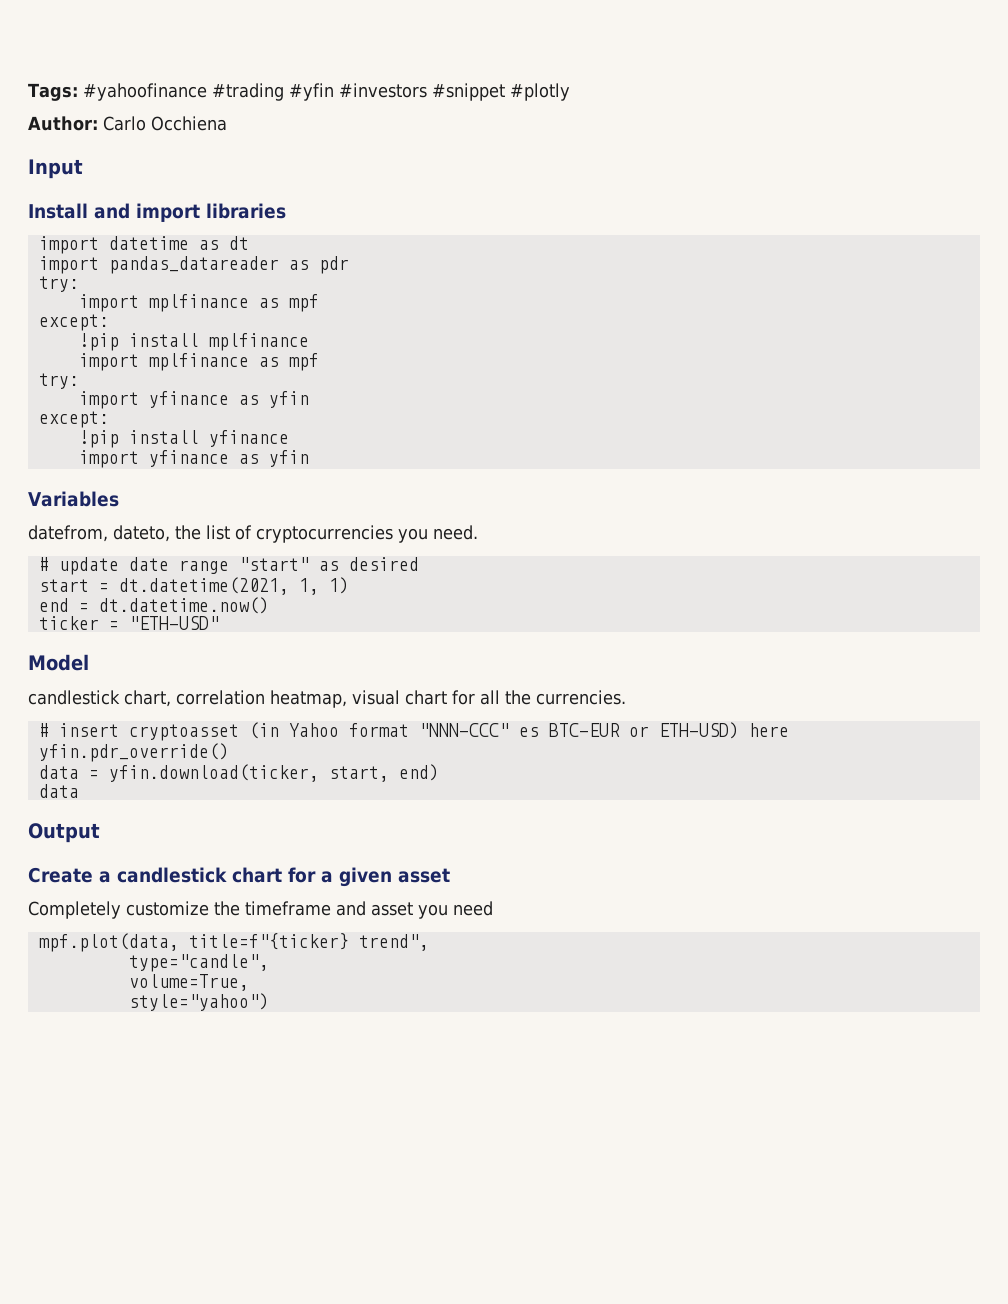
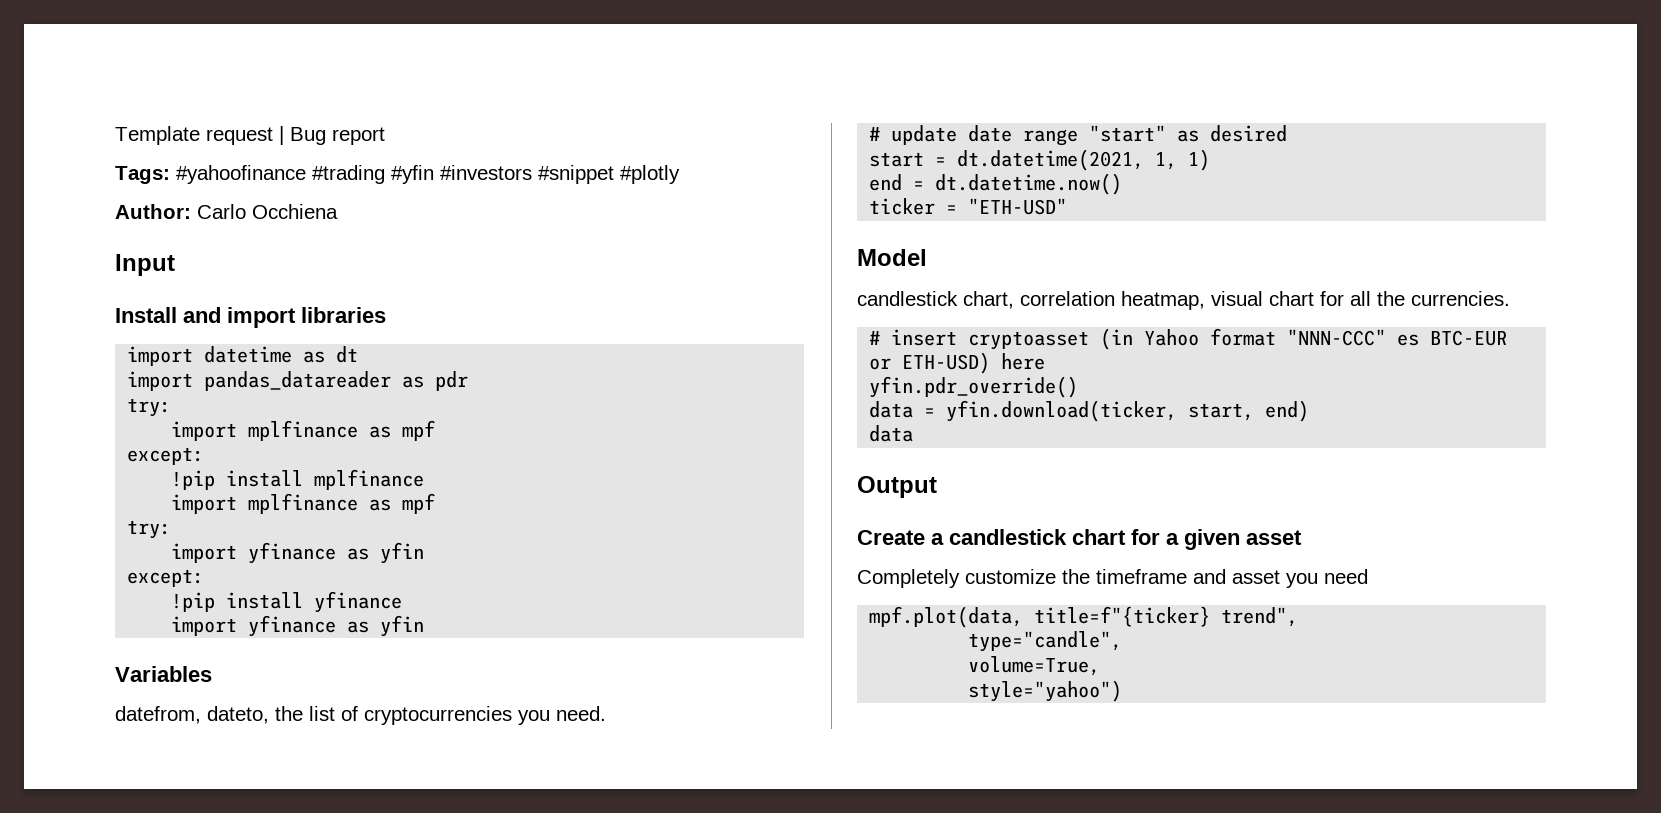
(28, 92) none -> [115,126,385,145] Template request | Bug report //

